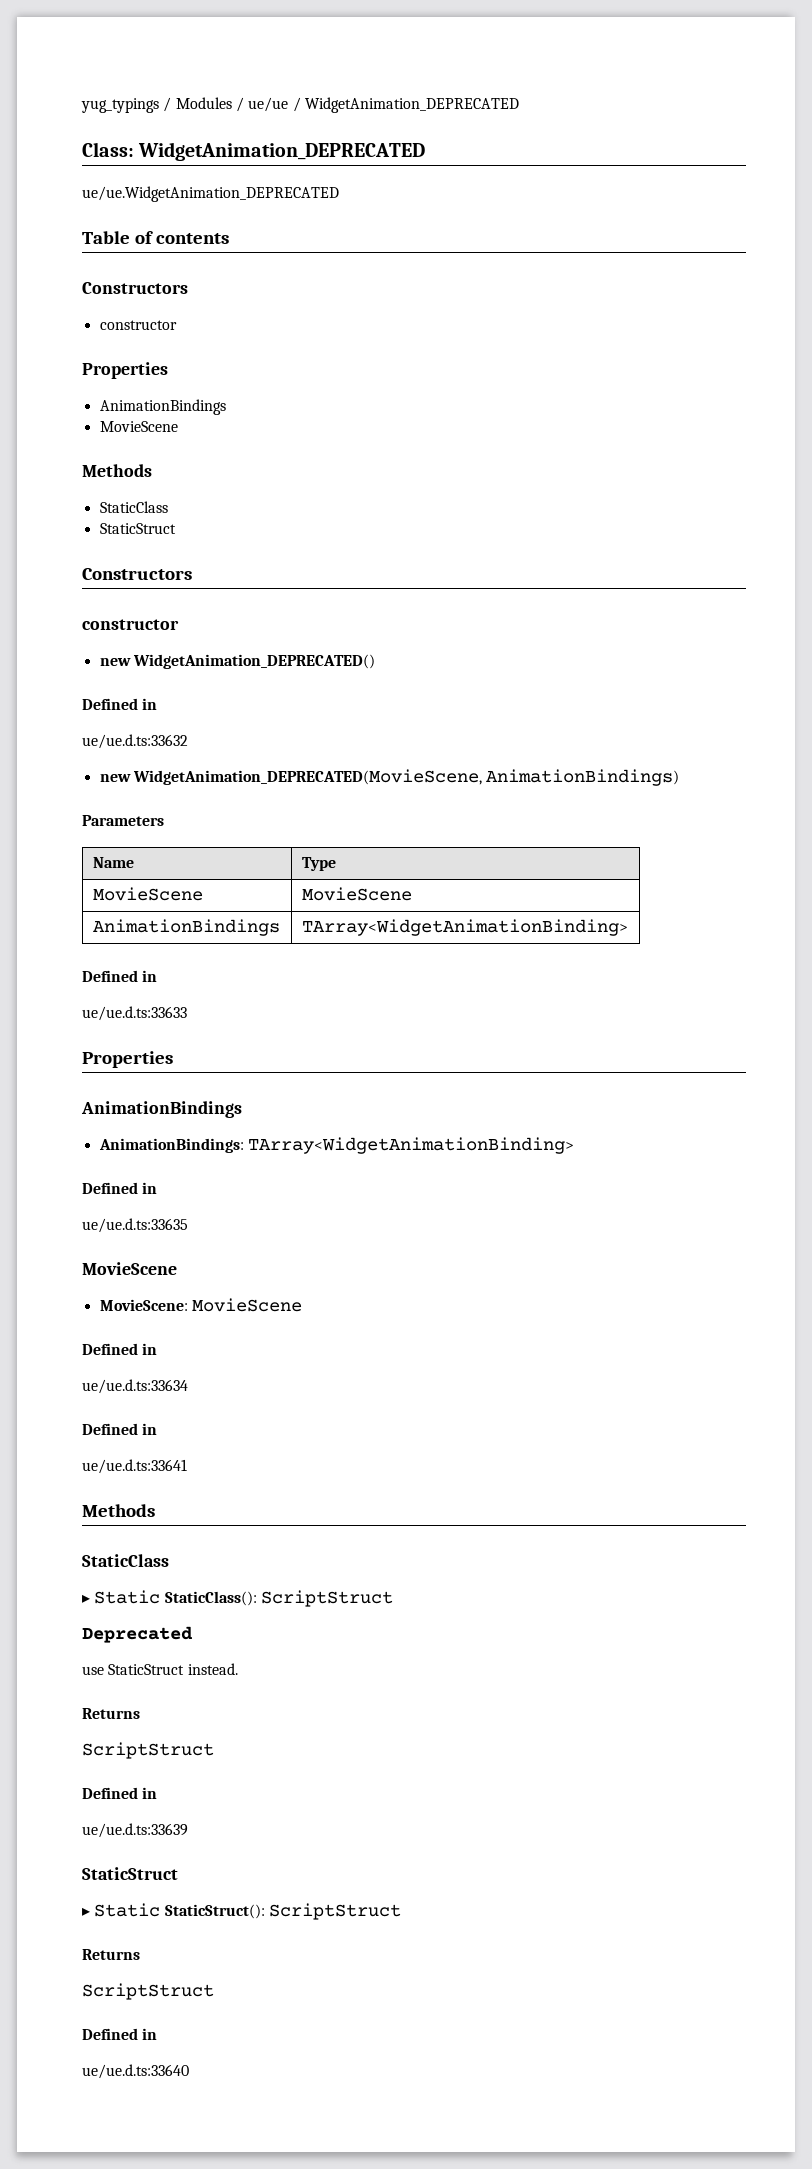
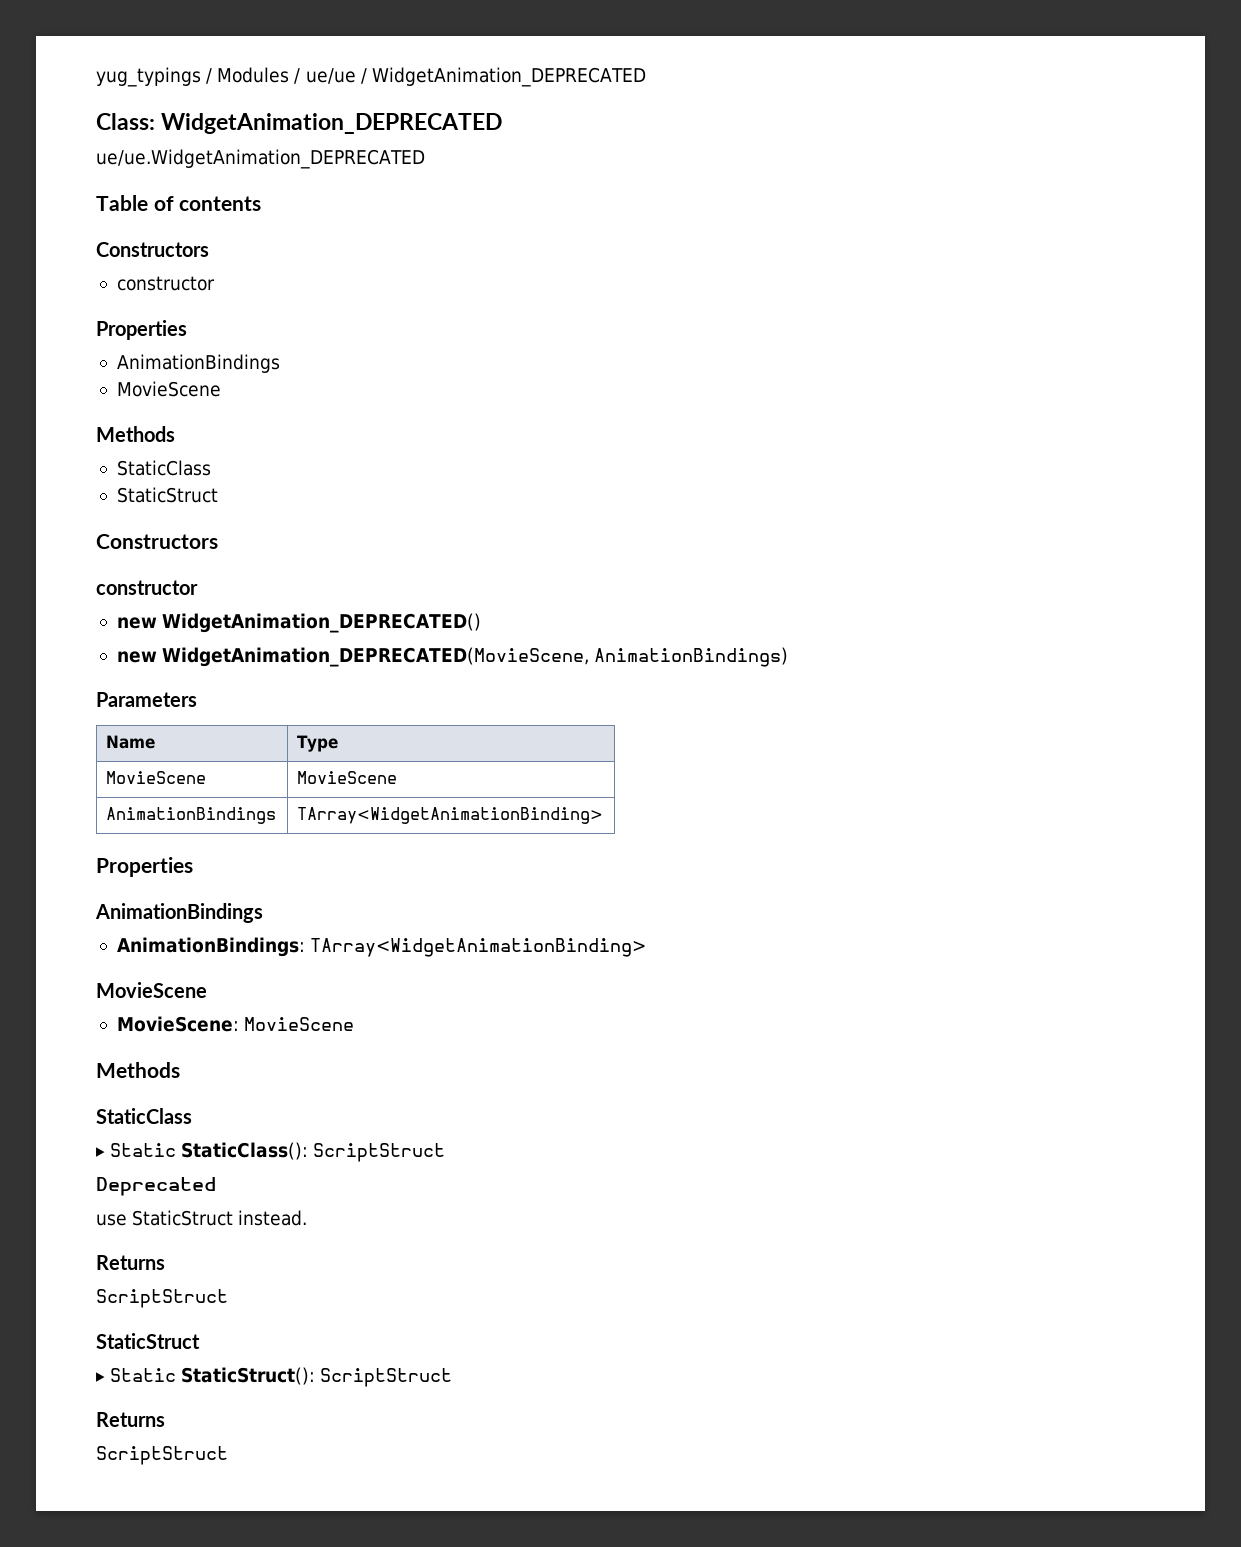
[82,698,158,710] [82,734,188,749] // Defined in // ue/ue.d.ts:33632 -> (482, 623) none
[82,970,158,982] [82,1006,187,1021] // Defined in // ue/ue.d.ts:33633 -> (604, 815) none
[82,1182,158,1194] [82,1218,188,1233] // Defined in // ue/ue.d.ts:33635 -> (647, 947) none
[82,1343,158,1355] [82,1379,188,1394] [82,1423,158,1435] [82,1459,187,1474] // Defined in // ue/ue.d.ts:33634 // Defined in // ue/ue.d.ts:33641 -> (355, 1024) none
[82,1787,158,1799] [82,1823,188,1838] // Defined in // ue/ue.d.ts:33639 -> (228, 1298) none
[82,2028,158,2040] [82,2064,189,2079] // Defined in // ue/ue.d.ts:33640 -> (228, 1455) none

